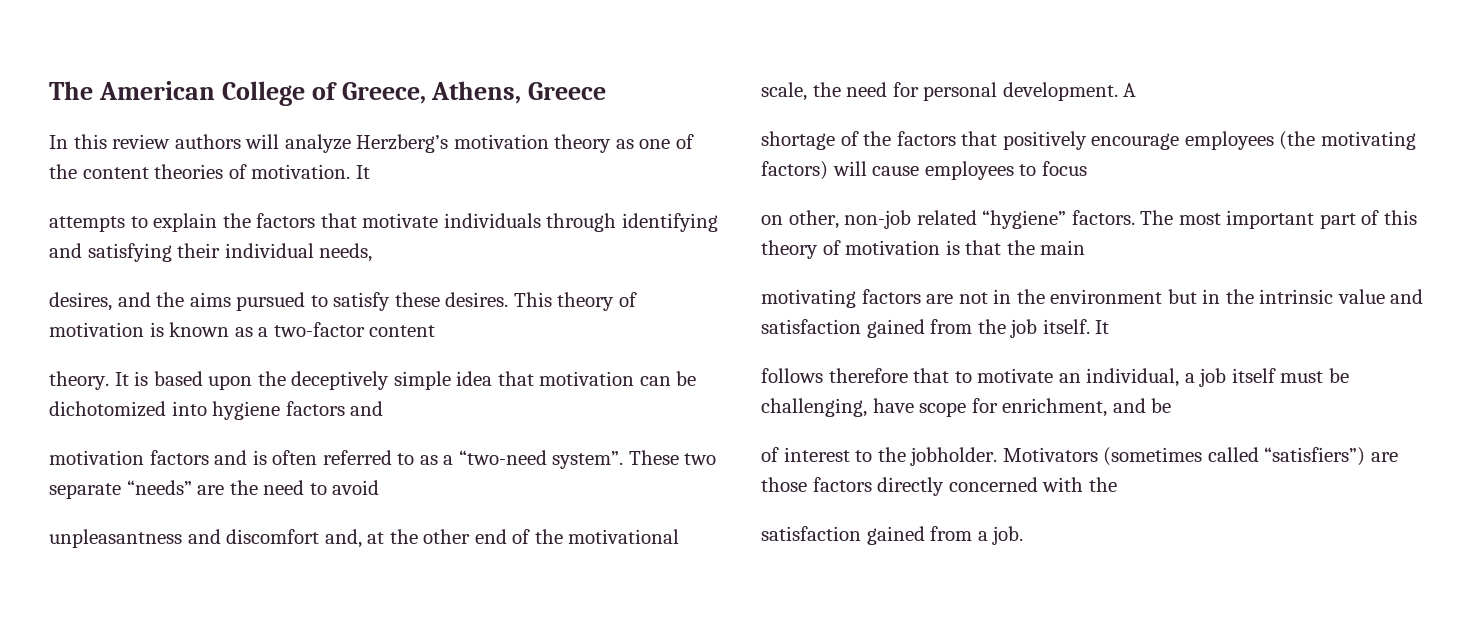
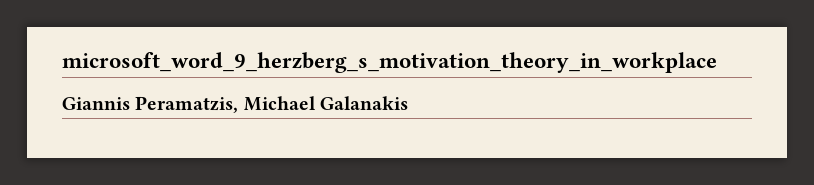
[49,81,607,106] [49,134,694,153] [49,164,370,179] [49,213,718,232] [49,243,373,262] [49,292,637,311] [49,322,436,337] [49,371,697,390] [49,401,384,420] [49,450,717,469] [49,480,380,499] [49,529,680,548] [761,82,1137,101] [761,131,1416,150] [761,161,1087,180] [761,210,1417,229] [761,240,1086,259] [761,289,1424,308] [761,319,1110,338] [761,368,1349,387] [761,398,1172,417] [761,447,1398,466] [761,477,1117,496] [761,526,1024,545] The American College of Greece, Athens, Greece // In this review authors will analyze Herzberg’s motivation theory as one of the content theories of motivation. It // attempts to explain the factors that motivate individuals through identifying and satisfying their individual needs, // desires, and the aims pursued to satisfy these desires. This theory of motivation is known as a two-factor content // theory. It is based upon the deceptively simple idea that motivation can be dichotomized into hygiene factors and // motivation factors and is often referred to as a “two-need system”. These two separate “needs” are the need to avoid // unpleasantness and discomfort and, at the other end of the motivational scale, the need for personal development. A // shortage of the factors that positively encourage employees (the motivating factors) will cause employees to focus // on other, non-job related “hygiene” factors. The most important part of this theory of motivation is that the main // motivating factors are not in the environment but in the intrinsic value and satisfaction gained from the job itself. It // follows therefore that to motivate an individual, a job itself must be challenging, have scope for enrichment, and be // of interest to the jobholder. Motivators (sometimes called “satisfiers”) are those factors directly concerned with the // satisfaction gained from a job. -> [62,52,717,73] [62,96,408,113] microsoft_word_9_herzberg_s_motivation_theory_in_workplace // Giannis Peramatzis, Michael Galanakis

